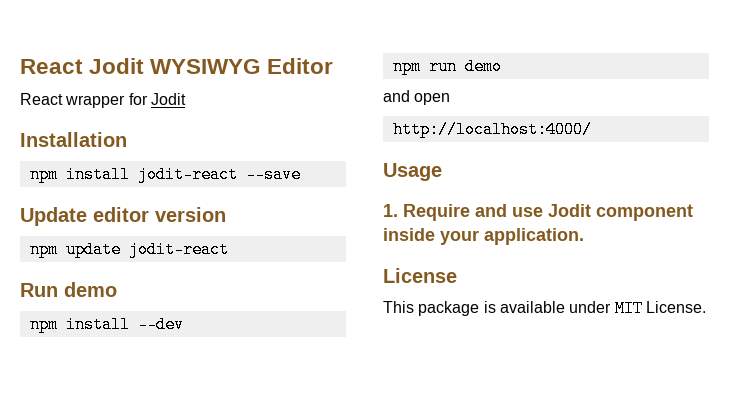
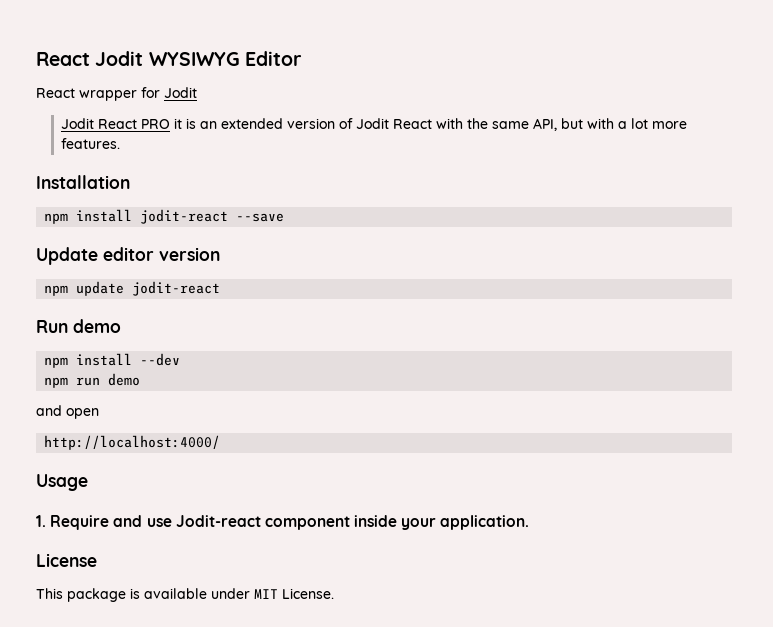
(186, 99) none -> [61,118,688,131] [61,138,121,149] // Jodit React PRO it is an extended version of Jodit React with the same API, but with a lot more features.
[548,204,591,217] Jodit -> [175,515,261,527] Jodit-react

